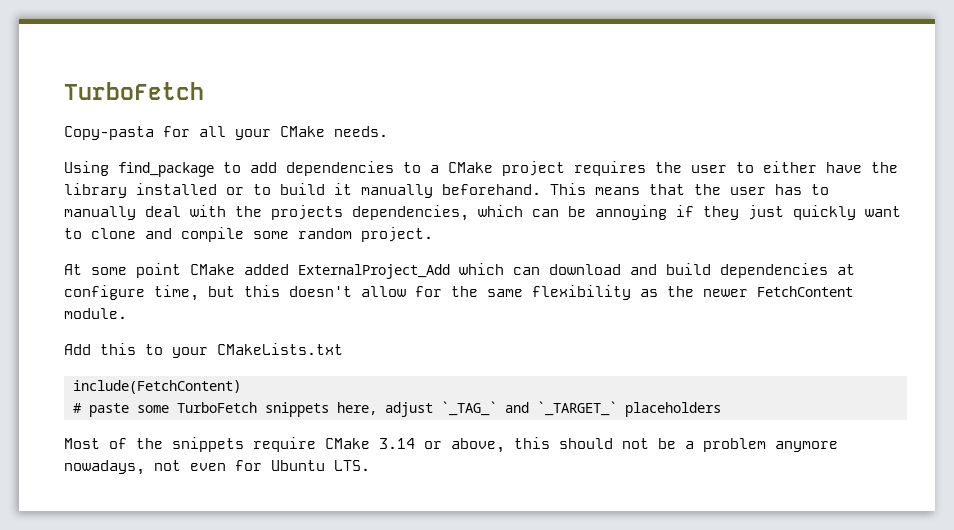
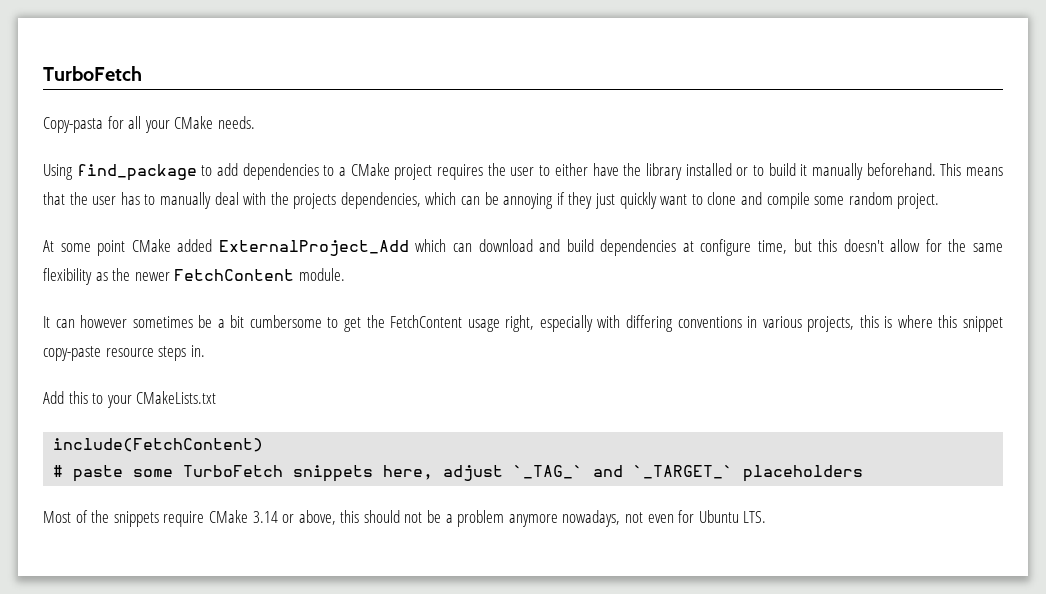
(127, 313) none -> [43,315,1003,332] [43,345,205,361] // It can however sometimes be a bit cumbersome to get the FetchContent usage right, especially with differing conventions in various projects, this is where this snippet copy-paste resource steps in.

